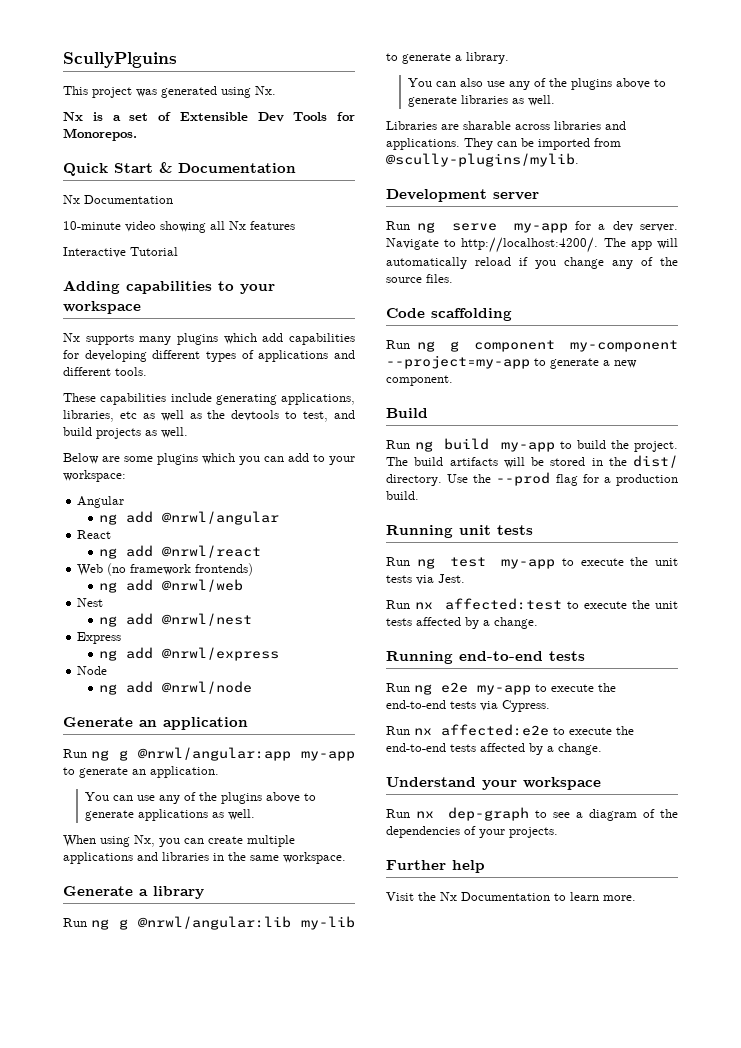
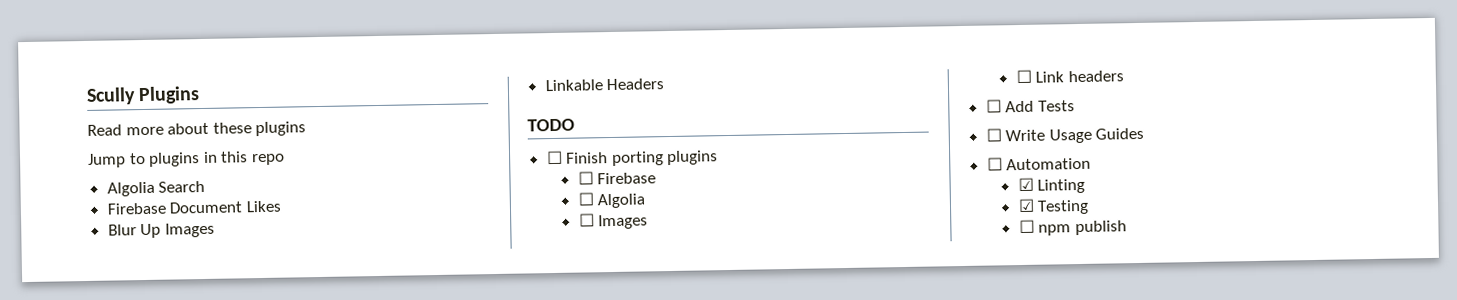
[63,52,177,68] [63,86,276,98] [63,112,355,122] [63,128,137,141] [63,162,296,176] [63,195,173,204] [63,221,295,233] [63,247,178,258] [63,280,275,294] [63,301,141,314] [63,333,355,345] [63,350,355,362] [63,367,147,376] [63,393,355,405] [63,410,355,422] [63,427,188,439] [63,453,355,465] [63,470,126,482] [77,496,125,508] [99,511,280,525] [77,530,112,539] [99,545,262,559] [77,563,254,576] [99,579,244,593] [77,598,104,607] [99,613,253,627] [77,632,122,644] [99,647,280,661] [77,666,108,675] [99,681,253,695] [63,717,248,730] [63,747,355,761] [63,766,219,778] [84,792,316,804] [84,809,255,821] [63,835,295,847] [63,852,346,864] [63,886,204,899] [63,916,355,930] [386,52,509,64] [407,78,666,90] [407,95,555,107] [386,121,626,130] [386,138,621,150] [386,153,579,167] [386,189,539,202] [386,221,678,233] [386,237,678,253] [386,257,678,269] [386,274,453,283] [386,308,512,321] [386,340,678,352] [386,355,637,369] [386,375,453,386] [386,408,428,418] [386,438,678,452] [386,455,678,468] [386,472,678,486] [386,491,419,500] [386,525,533,538] [386,557,678,569] [386,574,465,585] [386,598,678,610] [386,617,538,629] [386,651,585,664] [386,682,616,695] [386,700,550,712] [386,724,634,736] [386,743,602,755] [386,777,601,790] [386,807,678,821] [386,826,558,838] [386,860,485,873] [386,892,636,901] ScullyPlguins // This project was generated using Nx. // Nx is a set of Extensible Dev Tools for Monorepos. // Quick Start & Documentation // Nx Documentation // 10-minute video showing all Nx features // Interactive Tutorial // Adding capabilities to your workspace // Nx supports many plugins which add capabilities for developing different types of applications and different tools. // These capabilities include generating applications, libraries, etc as well as the devtools to test, and build projects as well. // Below are some plugins which you can add to your workspace: // Angular // ng add @nrwl/angular // React // ng add @nrwl/react // Web (no framework frontends) // ng add @nrwl/web // Nest // ng add @nrwl/nest // Express // ng add @nrwl/express // Node // ng add @nrwl/node // Generate an application // Run ng g @nrwl/angular:app my-app to generate an application. // You can use any of the plugins above to generate applications as well. // When using Nx, you can create multiple applications and libraries in the same workspace. // Generate a library // Run ng g @nrwl/angular:lib my-lib to generate a library. // You can also use any of the plugins above to generate libraries as well. // Libraries are sharable across libraries and applications. They can be imported from @scully-plugins/mylib. // Development server // Run ng serve my-app for a dev server. Navigate to http://localhost:4200/. The app will automatically reload if you change any of the source files. // Code scaffolding // Run ng g component my-component --project=my-app to generate a new component. // Build // Run ng build my-app to build the project. The build artifacts will be stored in the dist/ directory. Use the --prod flag for a production build. // Running unit tests // Run ng test my-app to execute the unit tests via Jest. // Run nx affected:test to execute the unit tests affected by a change. // Running end-to-end tests // Run ng e2e my-app to execute the end-to-end tests via Cypress. // Run nx affected:e2e to execute the end-to-end tests affected by a change. // Understand your workspace // Run nx dep-graph to see a diagram of the dependencies of your projects. // Further help // Visit the Nx Documentation to learn more. -> [86,86,201,105] [87,121,307,137] [87,151,285,168] [106,180,206,197] [106,200,281,215] [107,222,215,239] [544,78,665,92] [527,118,575,132] [545,150,719,167] [577,171,657,185] [577,192,646,209] [578,213,649,230] [1015,69,1124,84] [985,99,1075,113] [985,127,1145,144] [986,157,1092,171] [1017,177,1086,194] [1017,198,1090,215] [1018,219,1127,236] Scully Plugins // Read more about these plugins // Jump to plugins in this repo // Algolia Search // Firebase Document Likes // Blur Up Images // Linkable Headers // TODO // ☐ Finish porting plugins // ☐ Firebase // ☐ Algolia // ☐ Images // ☐ Link headers // ☐ Add Tests // ☐ Write Usage Guides // ☐ Automation // ☑ Linting // ☑ Testing // ☐ npm publish

